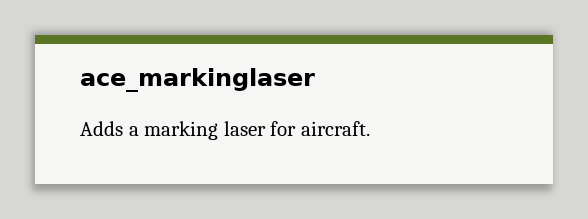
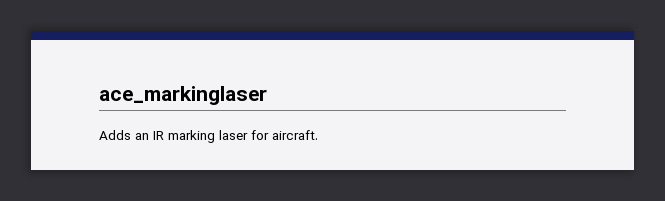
[128,126,139,136] a -> [135,131,164,140] an IR

